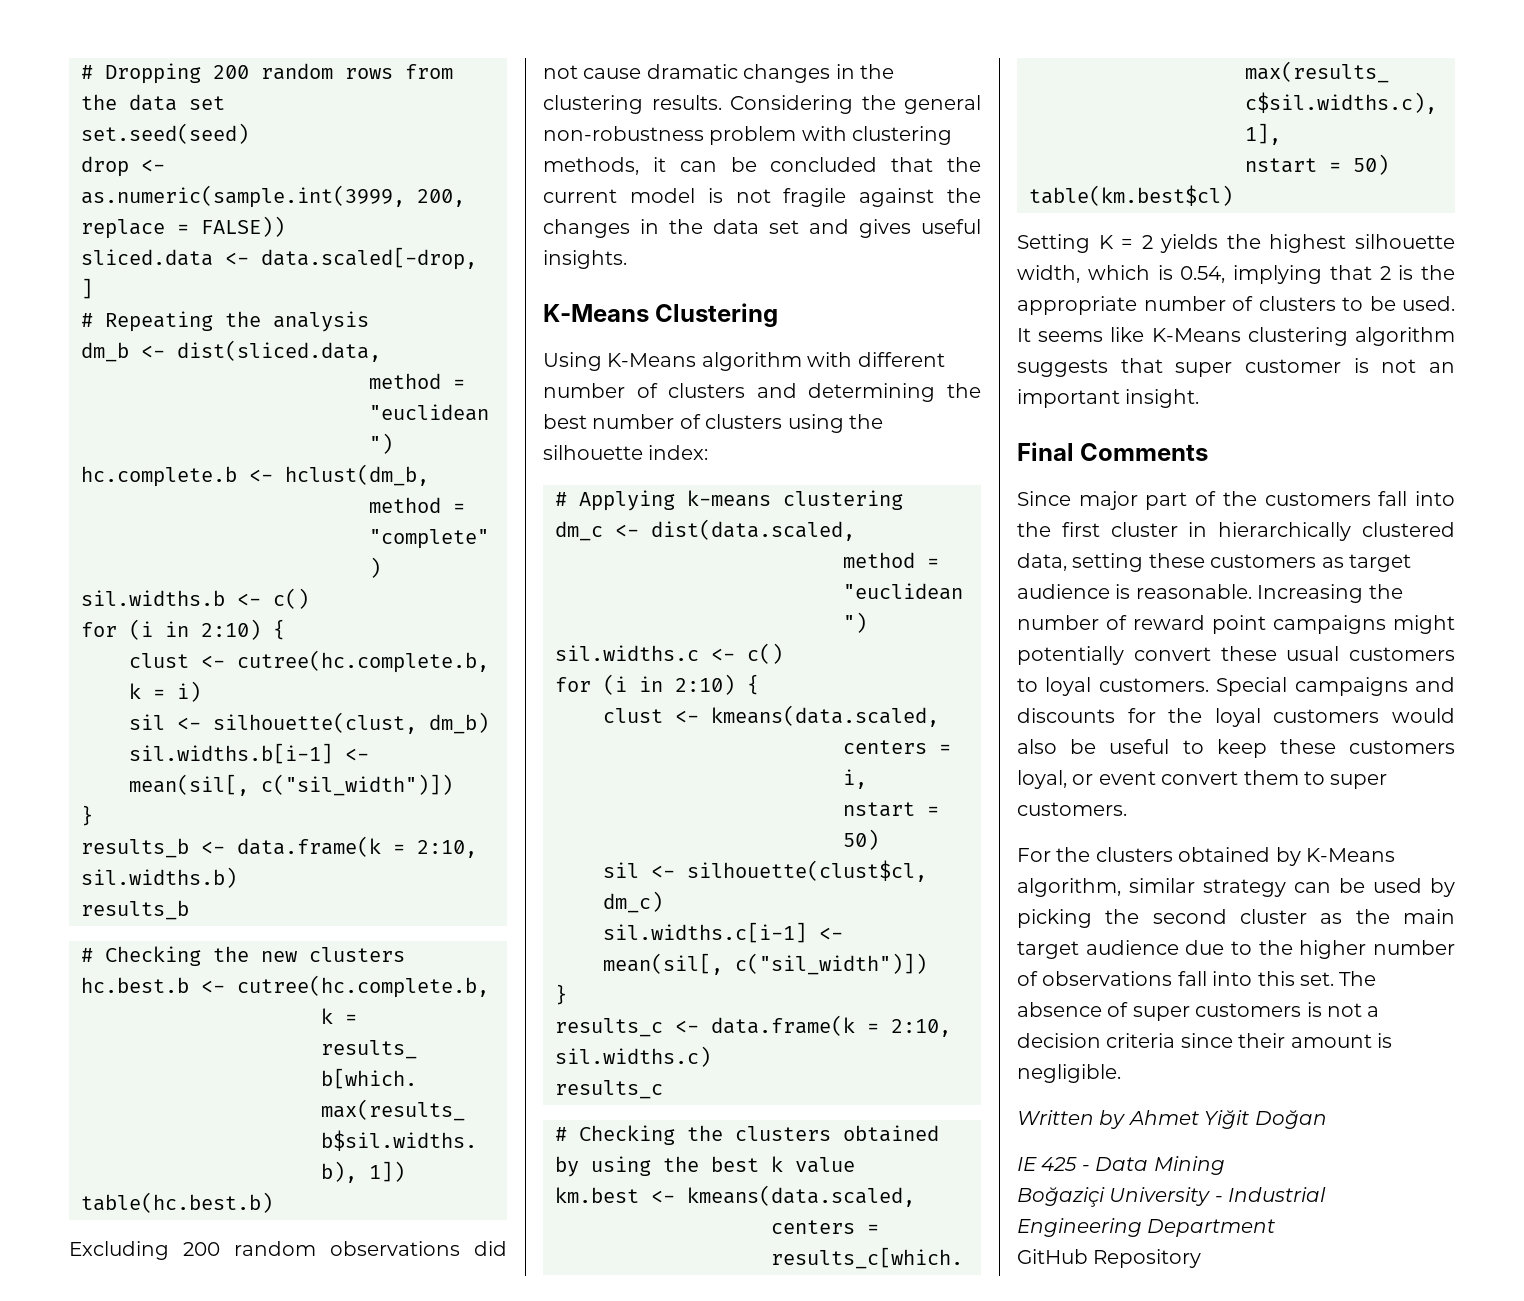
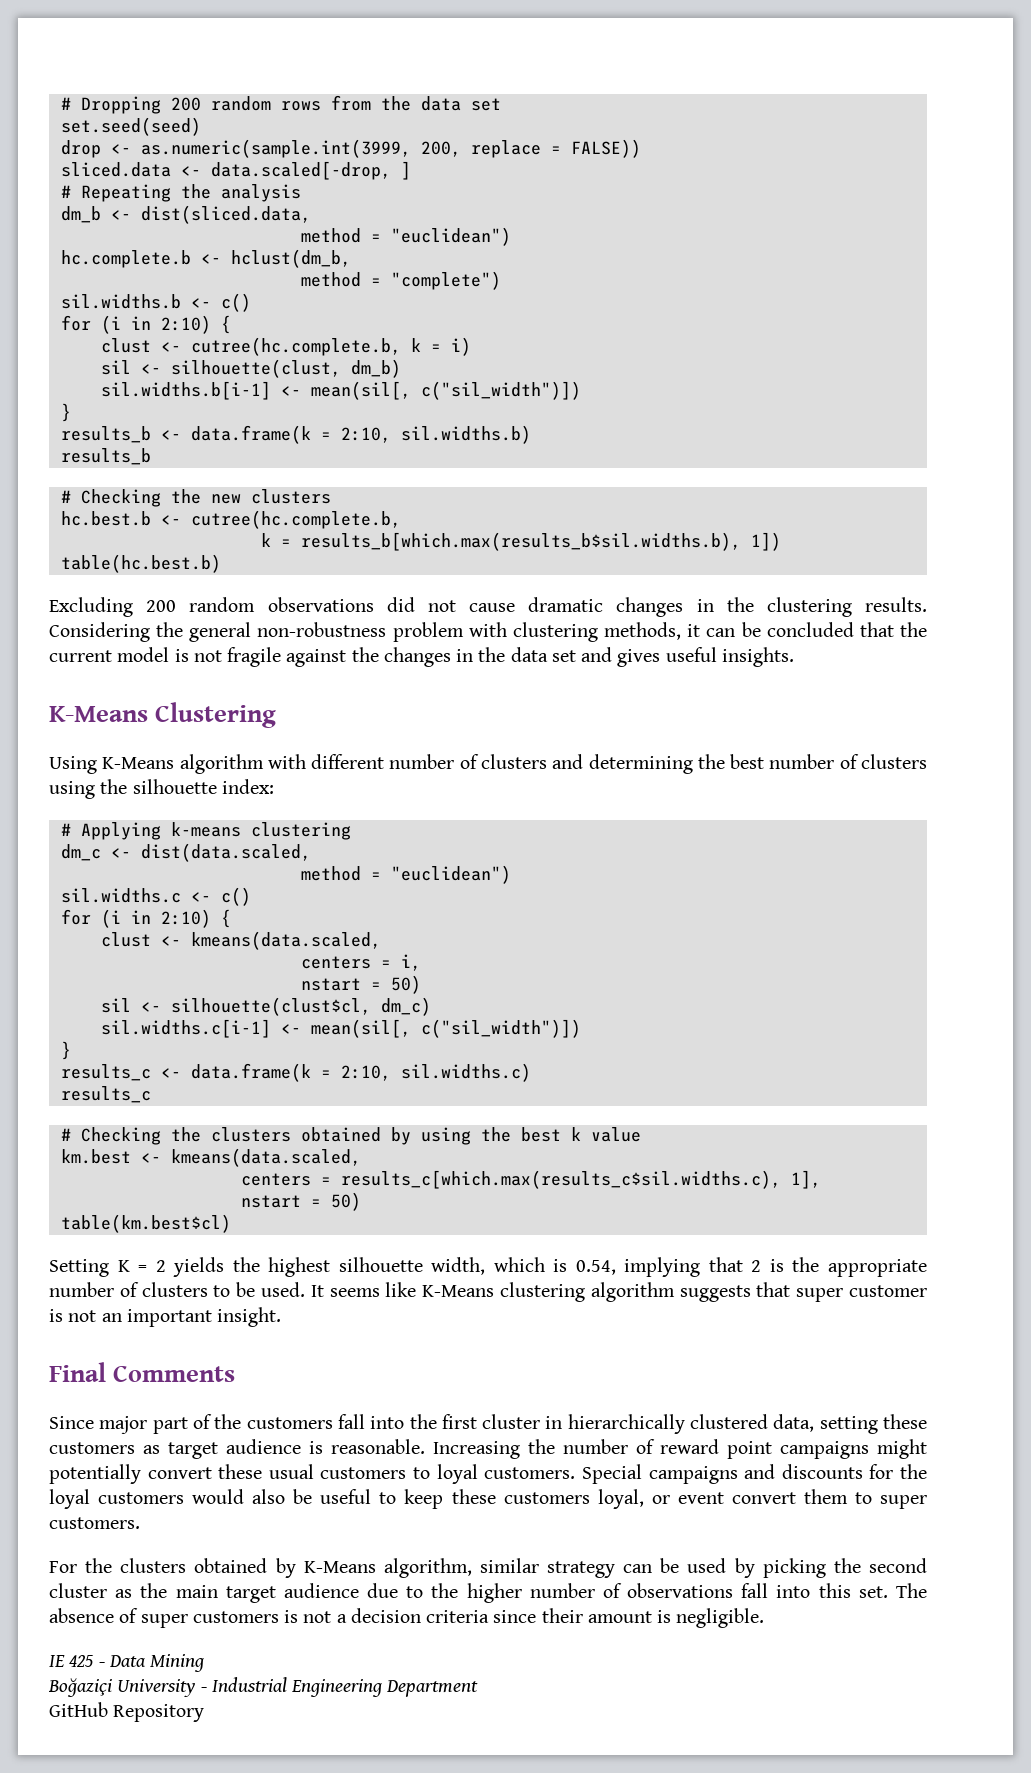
[1017,1110,1327,1129] // Written by Ahmet Yiğit Doğan -> (765, 1618) none

